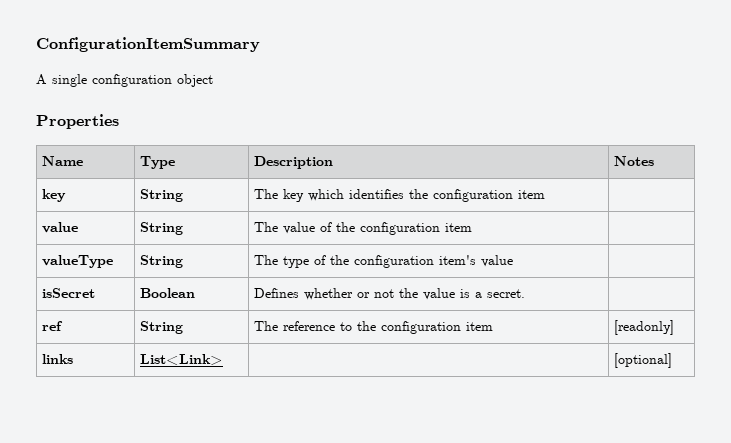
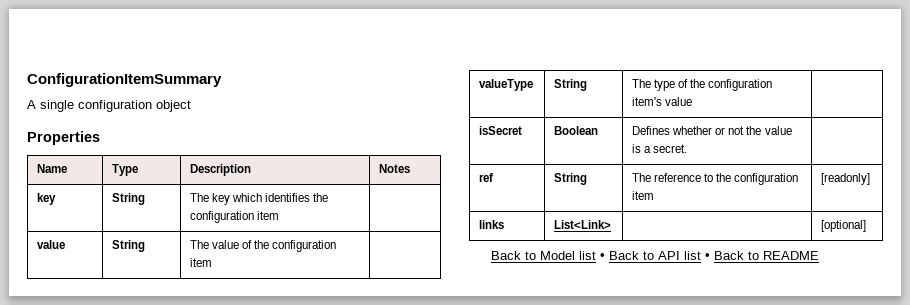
(672, 360) none -> [490,251,819,260] // Back to Model list • Back to API list • Back to README

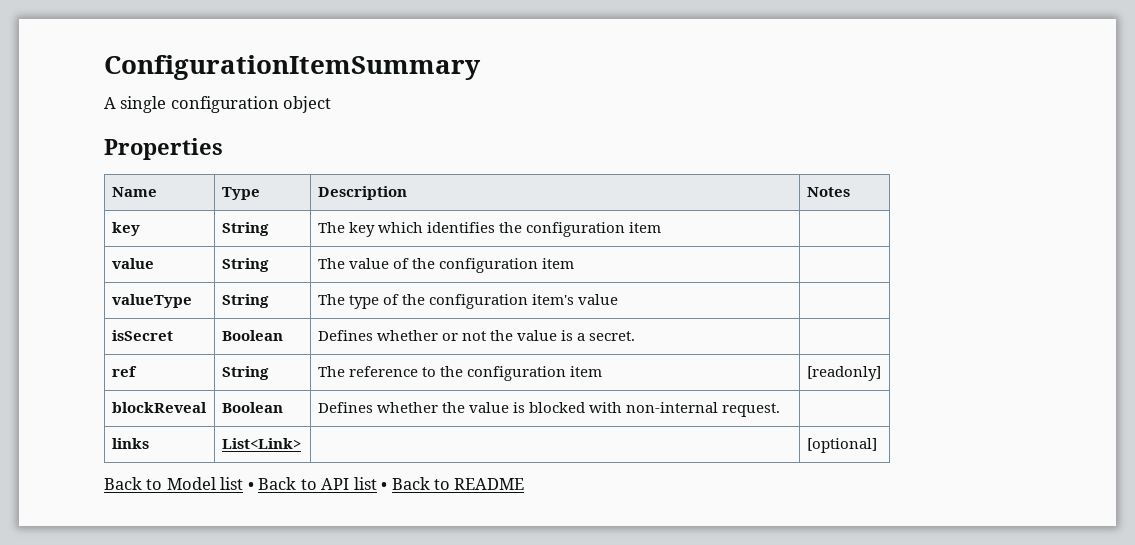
(871, 179) none -> [111,402,207,413] [221,402,283,413] [317,402,781,417] // blockReveal | Boolean | Defines whether the value is blocked with non-internal request. |

